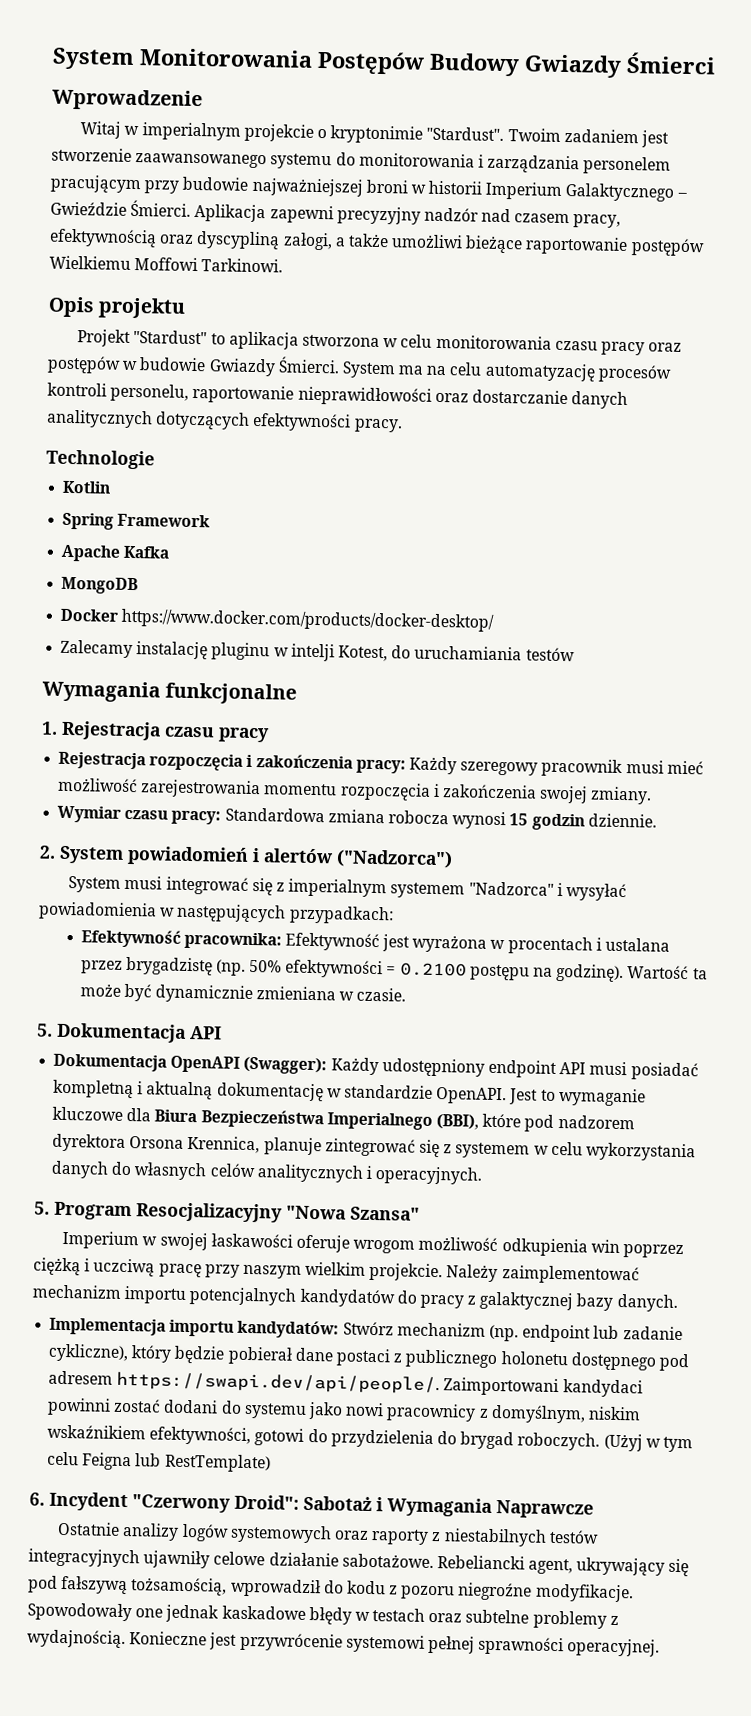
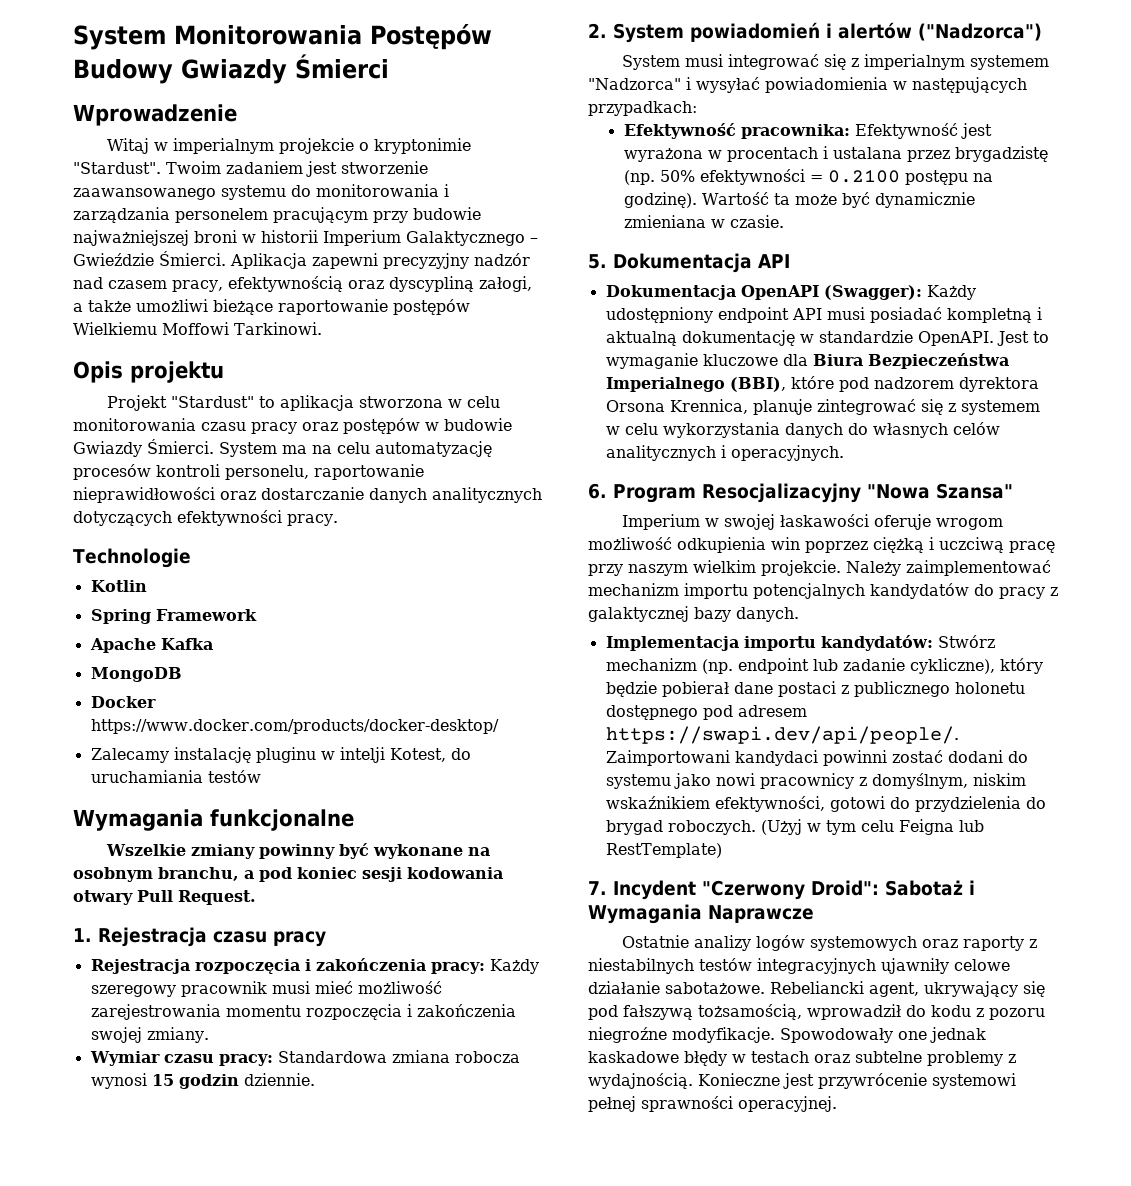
(298, 693) none -> [105,843,490,859] [73,867,503,882] [73,890,256,905] // Wszelkie zmiany powinny być wykonane na osobnym branchu, a pod koniec sesji kodowania otwary Pull Request.
[34,1201,50,1215] 5. -> [588,483,607,499] 6.
[29,1492,45,1506] 6. -> [588,881,607,895] 7.

